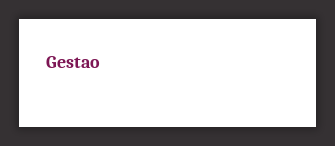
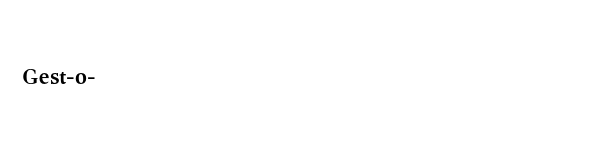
[46,56,100,68] Gestao -> [22,68,96,85] Gest-o-

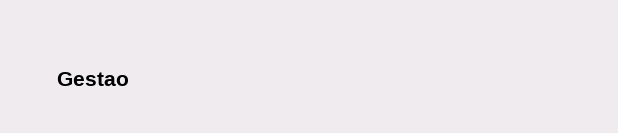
[22,68,96,85] Gest-o- -> [57,72,129,86] Gestao

